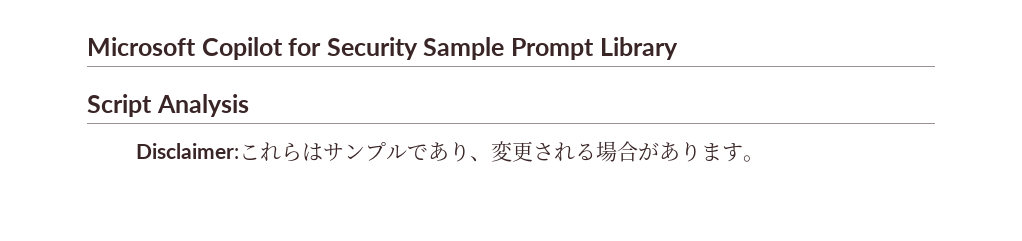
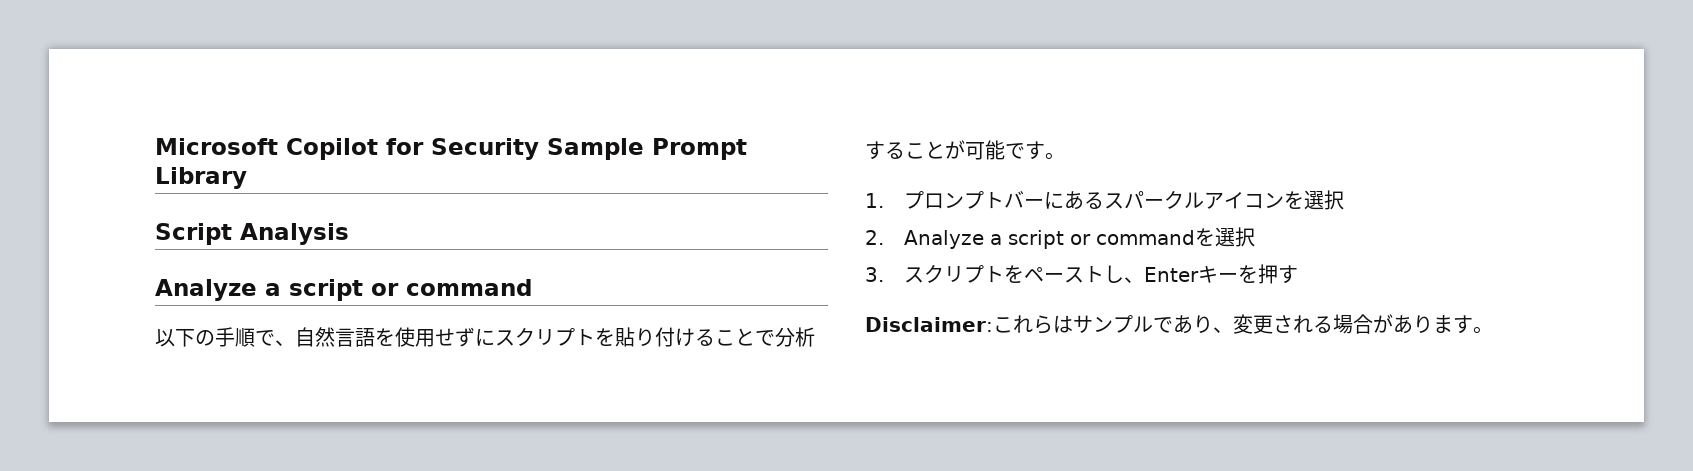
(249, 105) none -> [155,279,532,301] [155,327,815,347] [865,140,1065,160] [865,190,1345,210] [865,227,1256,249] [865,264,1299,284] // Analyze a script or command // 以下の手順で、自然言語を使用せずにスクリプトを貼り付けることで分析することが可能です。 // 1.プロンプトバーにあるスパークルアイコンを選択 // 2. Analyze a script or commandを選択 // 3.スクリプトをペーストし、Enterキーを押す

